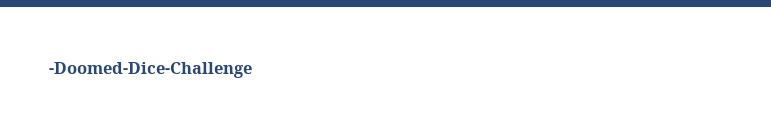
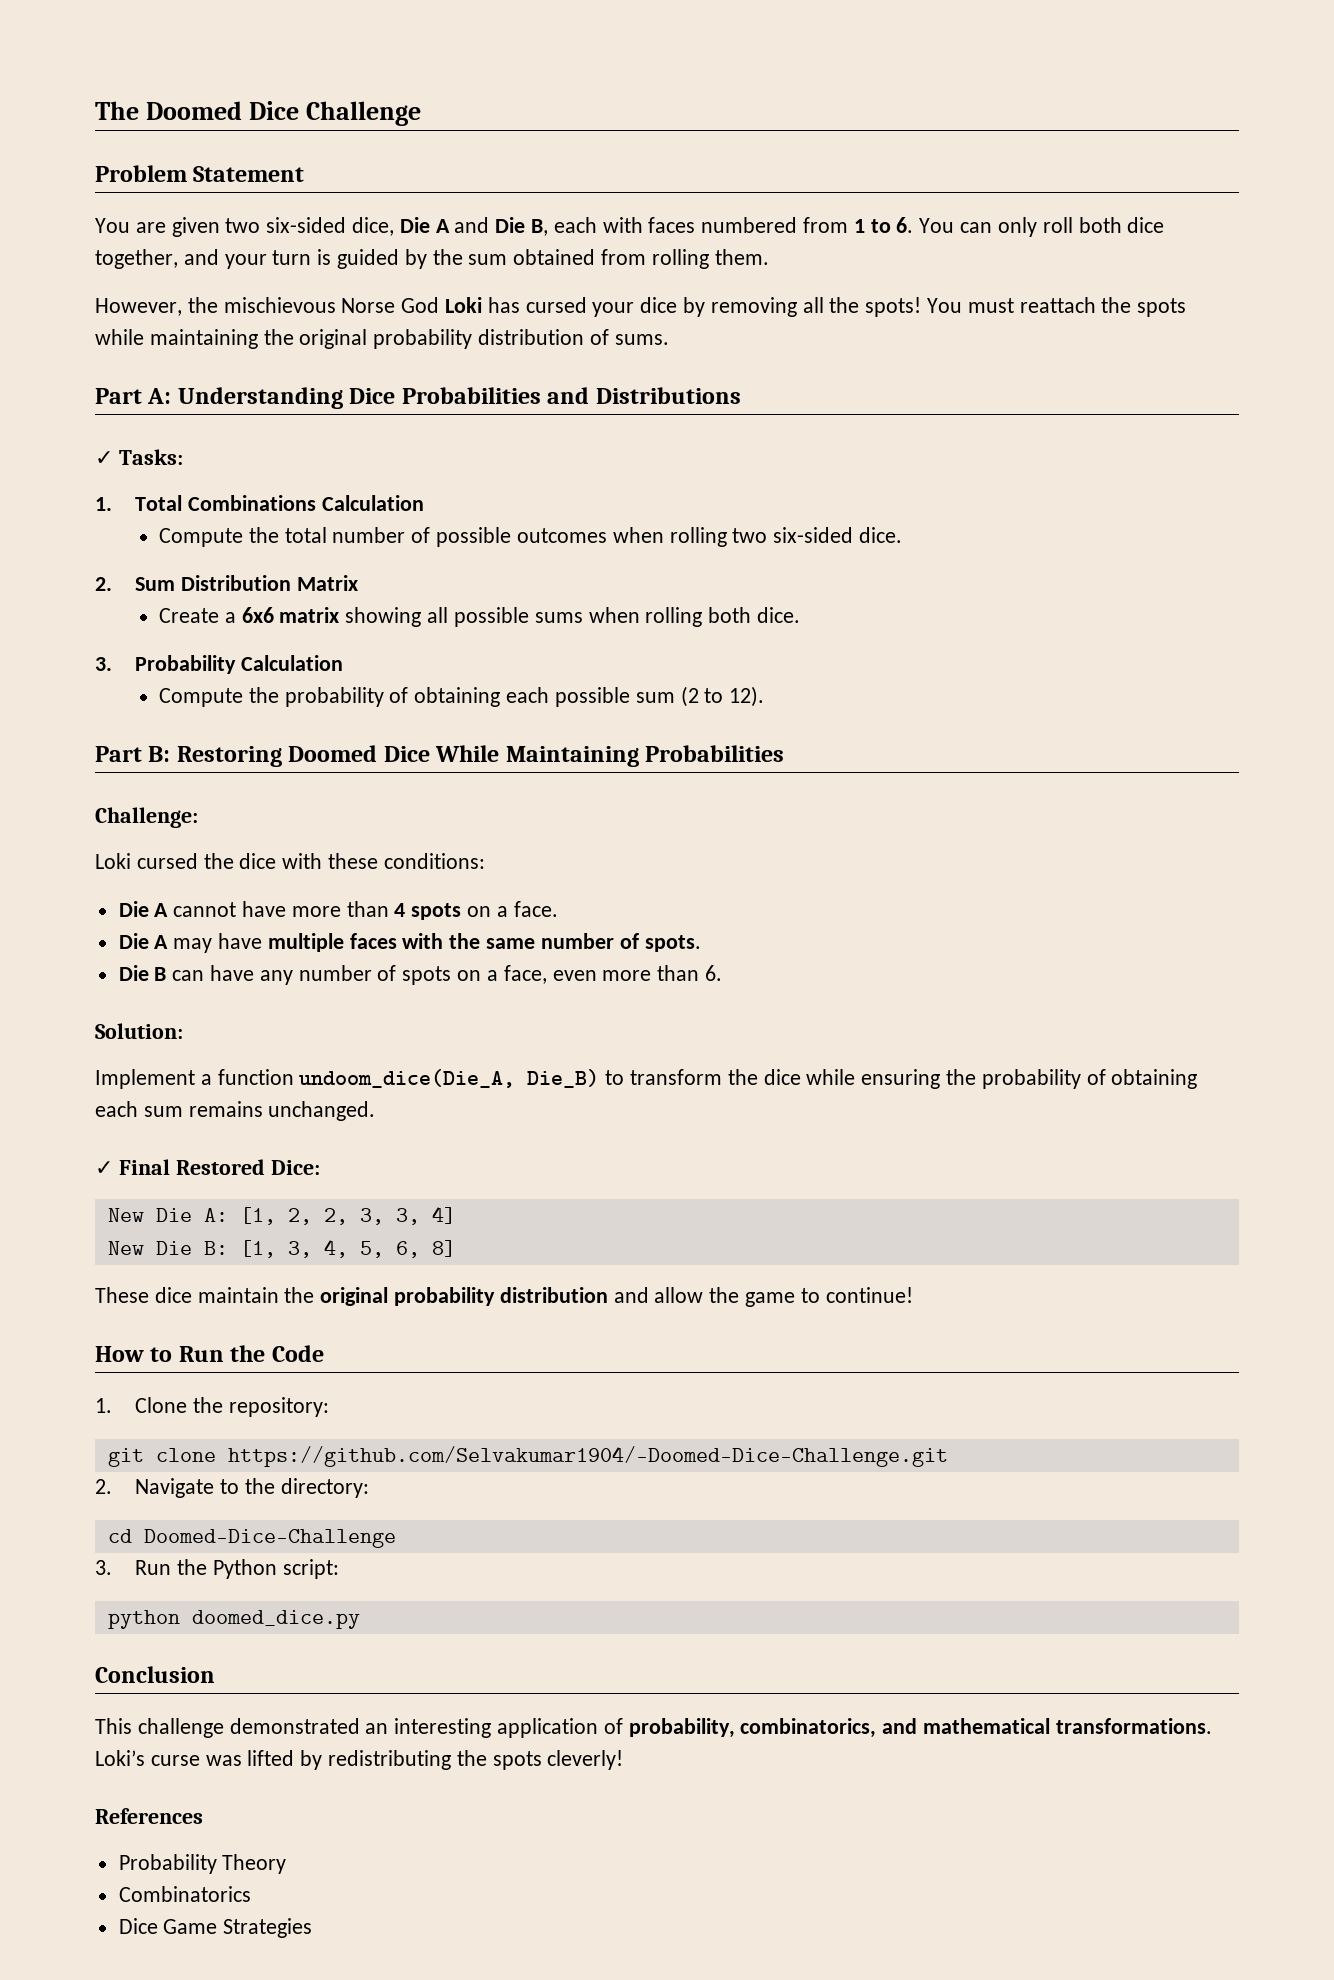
[49,62,252,78] -Doomed-Dice-Challenge -> [95,101,422,126] [95,165,305,182] [95,217,1165,237] [95,249,769,269] [95,297,1187,317] [95,329,669,349] [95,387,741,409] [95,449,183,465] [95,495,425,511] [159,527,902,547] [95,575,359,591] [159,607,800,627] [95,655,344,674] [159,686,765,707] [95,745,785,767] [95,807,198,828] [95,853,485,869] [118,901,558,920] [118,933,701,953] [118,965,722,985] [95,1023,183,1039] [95,1069,1198,1089] [95,1101,376,1121] [95,1159,320,1175] [107,1206,456,1225] [107,1239,456,1258] [95,1287,913,1307] [95,1345,324,1362] [95,1397,330,1417] [107,1446,948,1467] [95,1478,369,1498] [107,1529,396,1548] [95,1559,339,1579] [107,1610,360,1629] [95,1666,215,1683] [95,1718,1212,1738] [95,1750,624,1770] [95,1808,203,1824] [118,1854,287,1874] [118,1886,251,1902] [118,1918,313,1938] The Doomed Dice Challenge // Problem Statement // You are given two six-sided dice, Die A and Die B, each with faces numbered from 1 to 6. You can only roll both dice together, and your turn is guided by the sum obtained from rolling them. // However, the mischievous Norse God Loki has cursed your dice by removing all the spots! You must reattach the spots while maintaining the original probability distribution of sums. // Part A: Understanding Dice Probabilities and Distributions // ✓ Tasks: // 1. Total Combinations Calculation // Compute the total number of possible outcomes when rolling two six-sided dice. // 2. Sum Distribution Matrix // Create a 6x6 matrix showing all possible sums when rolling both dice. // 3. Probability Calculation // Compute the probability of obtaining each possible sum (2 to 12). // Part B: Restoring Doomed Dice While Maintaining Probabilities // Challenge: // Loki cursed the dice with these conditions: // Die A cannot have more than 4 spots on a face. // Die A may have multiple faces with the same number of spots. // Die B can have any number of spots on a face, even more than 6. // Solution: // Implement a function undoom_dice(Die_A, Die_B) to transform the dice while ensuring the probability of obtaining each sum remains unchanged. // ✓ Final Restored Dice: // New Die A: [1, 2, 2, 3, 3, 4] // New Die B: [1, 3, 4, 5, 6, 8] // These dice maintain the original probability distribution and allow the game to continue! // How to Run the Code // 1. Clone the repository: // git clone https://github.com/Selvakumar1904/-Doomed-Dice-Challenge.git // 2. Navigate to the directory: // cd Doomed-Dice-Challenge // 3. Run the Python script: // python doomed_dice.py // Conclusion // This challenge demonstrated an interesting application of probability, combinatorics, and mathematical transformations. Loki’s curse was lifted by redistributing the spots cleverly! // References // Probability Theory // Combinatorics // Dice Game Strategies

